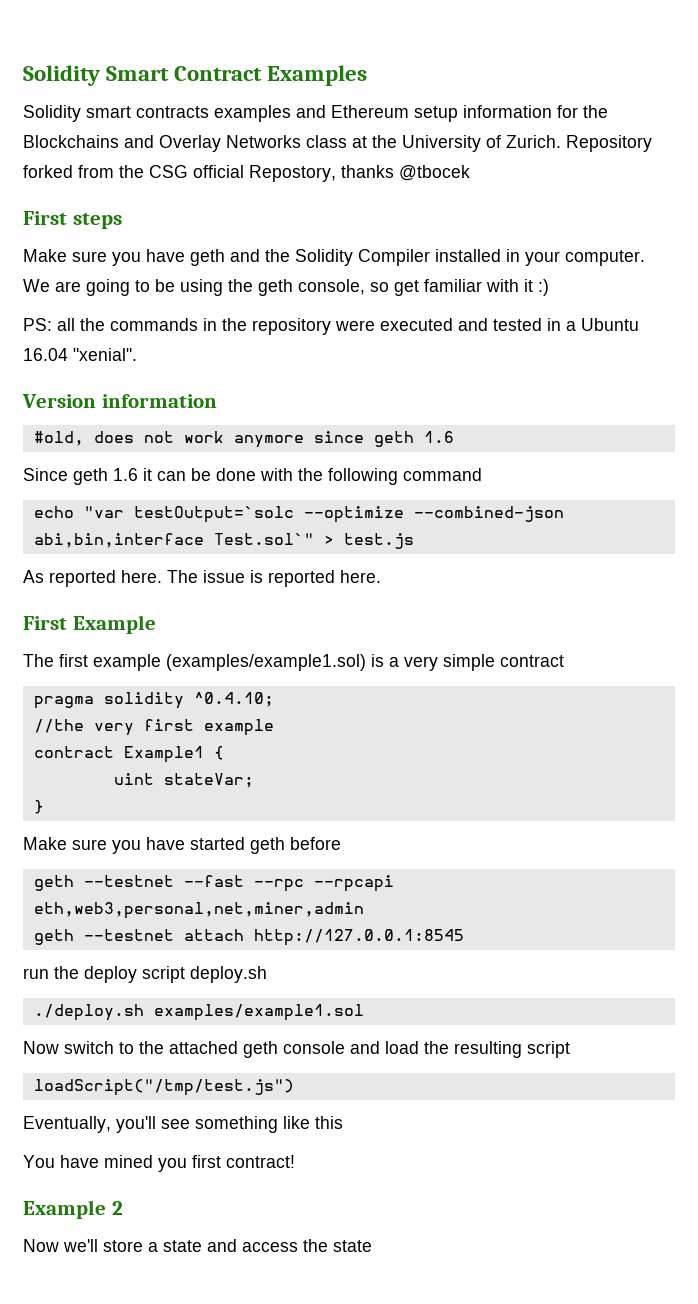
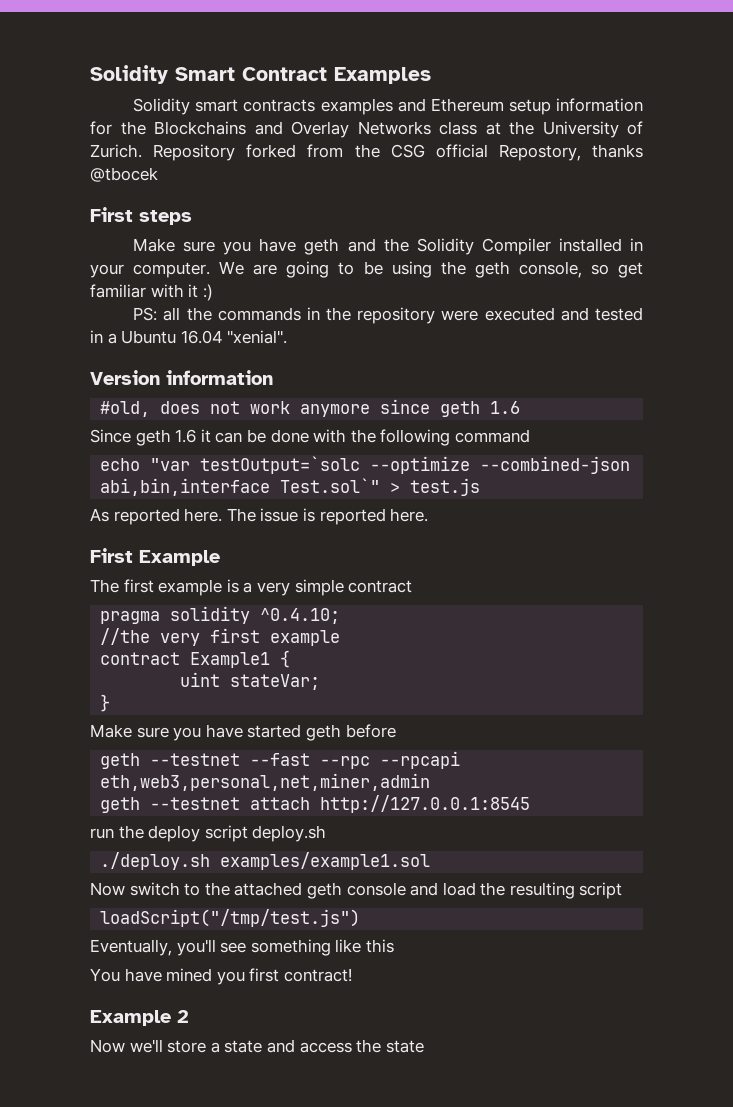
[166,654,366,671] (examples/example1.sol) -> (223, 587) none

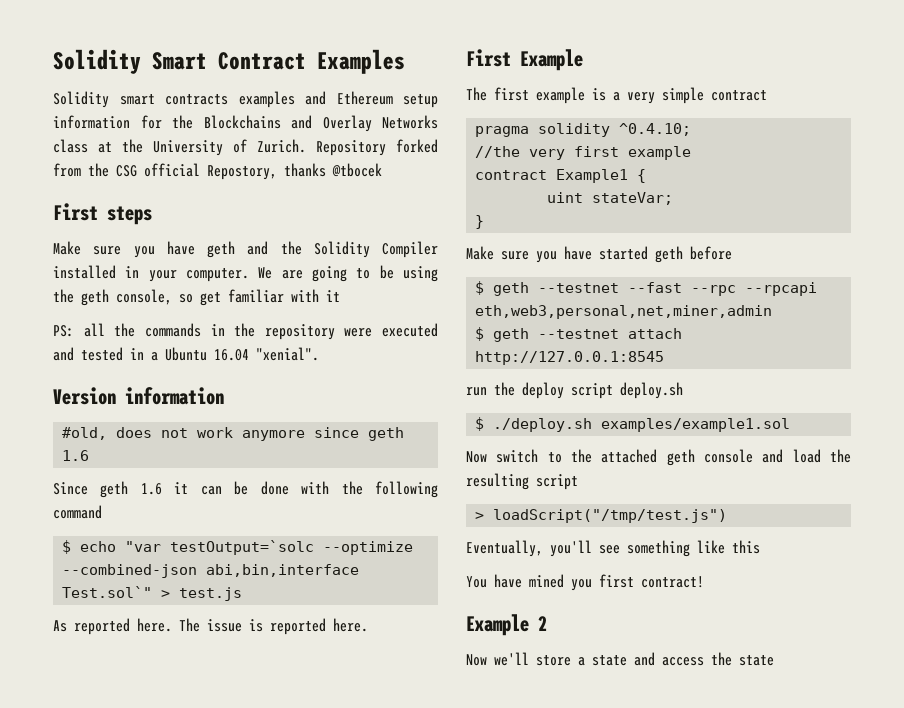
[202,284,213,301] :) -> (340, 296) none
(530, 436) none -> [62,540,72,554] $
(396, 731) none -> [475,281,485,295] $
(431, 782) none -> [475,327,485,341] $
(327, 833) none -> [475,417,485,431] $
(623, 890) none -> [475,512,485,520] >

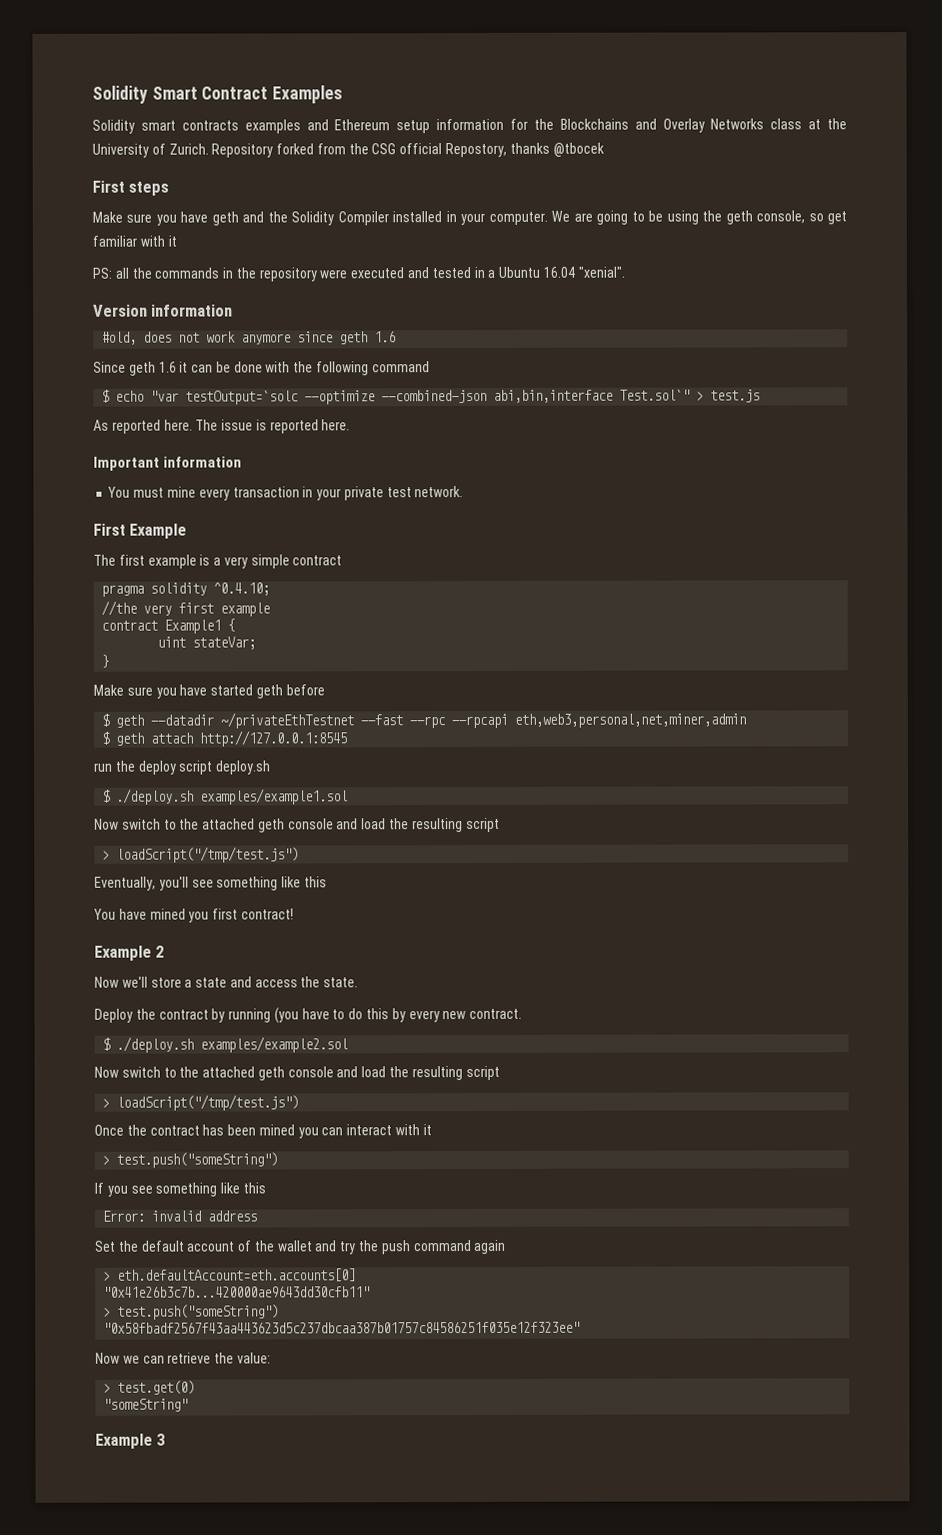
(368, 625) none -> [93,456,243,471] [107,486,464,501] // Important information // You must mine every transaction in your private test network.
[538,283,620,293] --testnet -> [150,712,355,729] --datadir ~/privateEthTestnet
[538,329,620,339] --testnet -> (145, 739) none
[739,655,774,666] state -> [323,977,359,988] [94,1007,523,1024] [102,1036,349,1053] [94,1065,500,1081] [102,1094,300,1111] [94,1124,432,1139] [102,1152,279,1168] [94,1182,266,1197] [102,1210,258,1222] [94,1239,507,1255] [103,1268,357,1282] [103,1286,371,1298] [103,1304,280,1320] [103,1321,581,1334] [95,1352,271,1364] [103,1380,196,1395] [103,1398,189,1412] [95,1433,166,1449] state. // Deploy the contract by running (you have to do this by every new contract. // $ ./deploy.sh examples/example2.sol // Now switch to the attached geth console and load the resulting script // > loadScript("/tmp/test.js") // Once the contract has been mined you can interact with it // > test.push("someString") // If you see something like this // Error: invalid address // Set the default account of the wallet and try the push command again // > eth.defaultAccount=eth.accounts[0] // "0x41e26b3c7b...420000ae9643dd30cfb11" // > test.push("someString") // "0x58fbadf2567f43aa443623d5c237dbcaa387b01757c84586251f035e12f323ee" // Now we can retrieve the value: // > test.get(0) // "someString" // Example 3

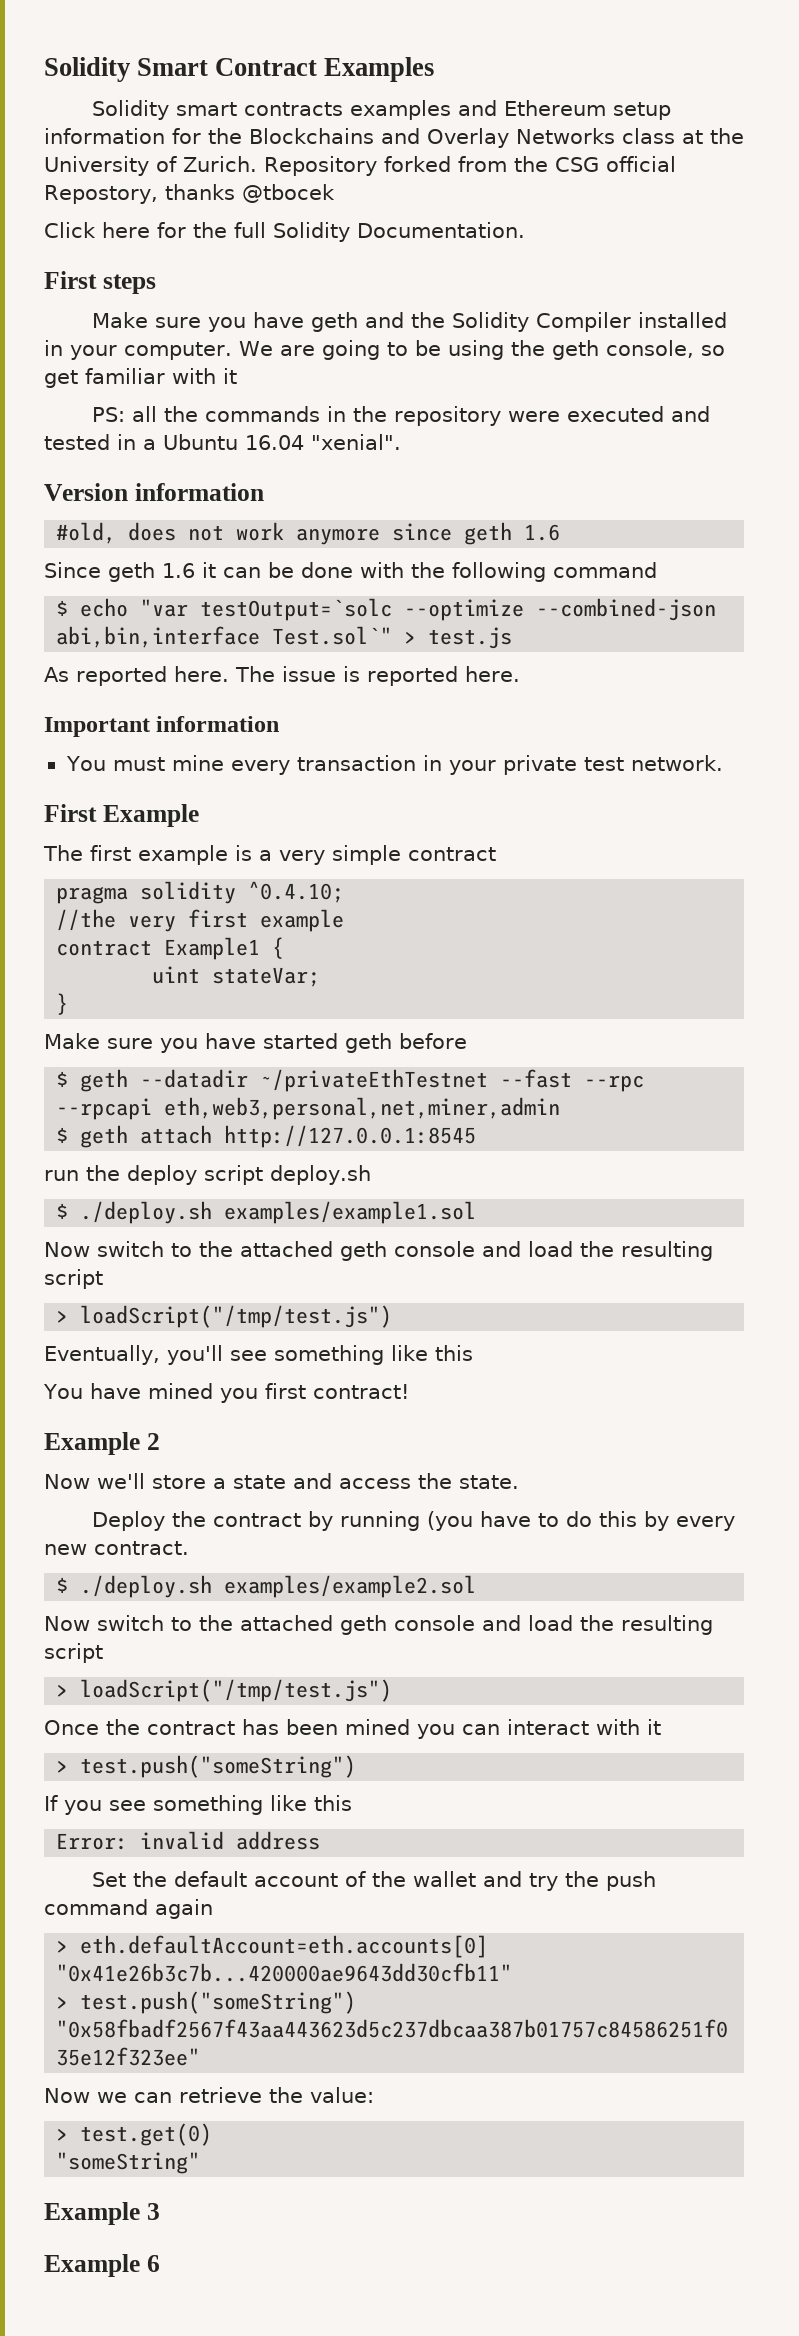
(605, 149) none -> [44,222,525,242] // Click here for the full Solidity Documentation.
(166, 1439) none -> [44,2254,160,2277] // Example 6

